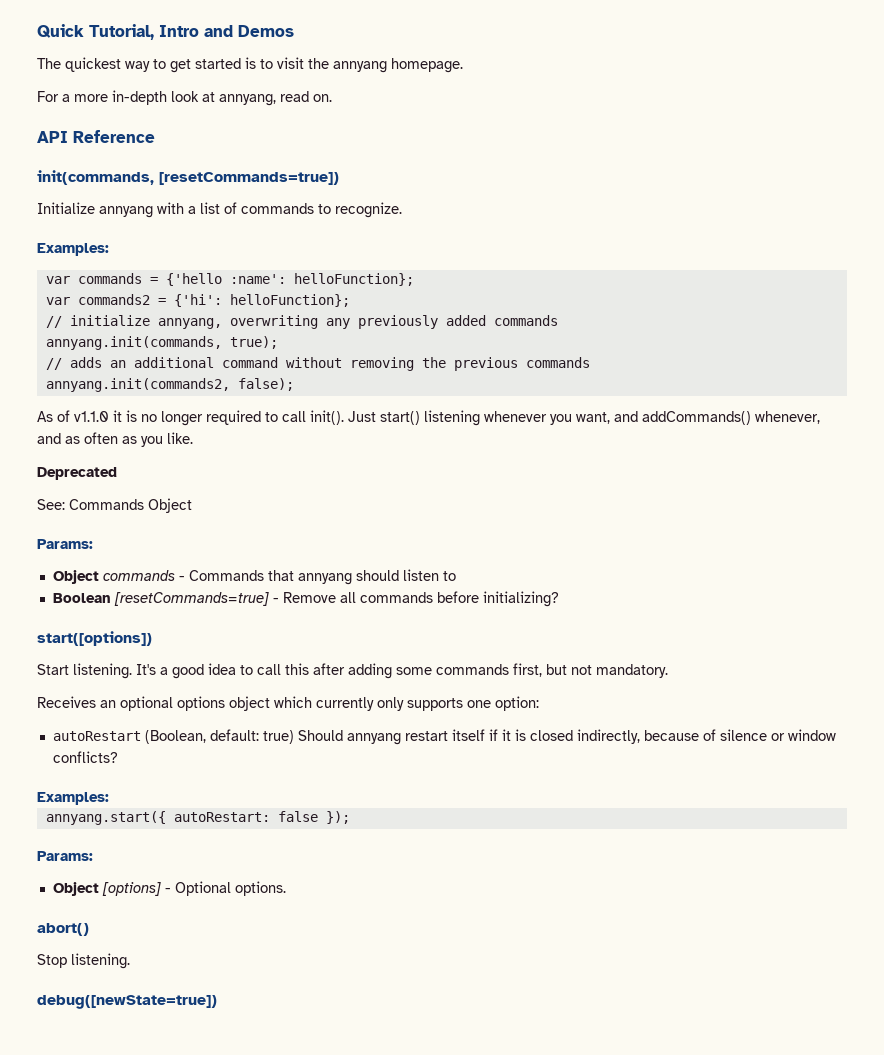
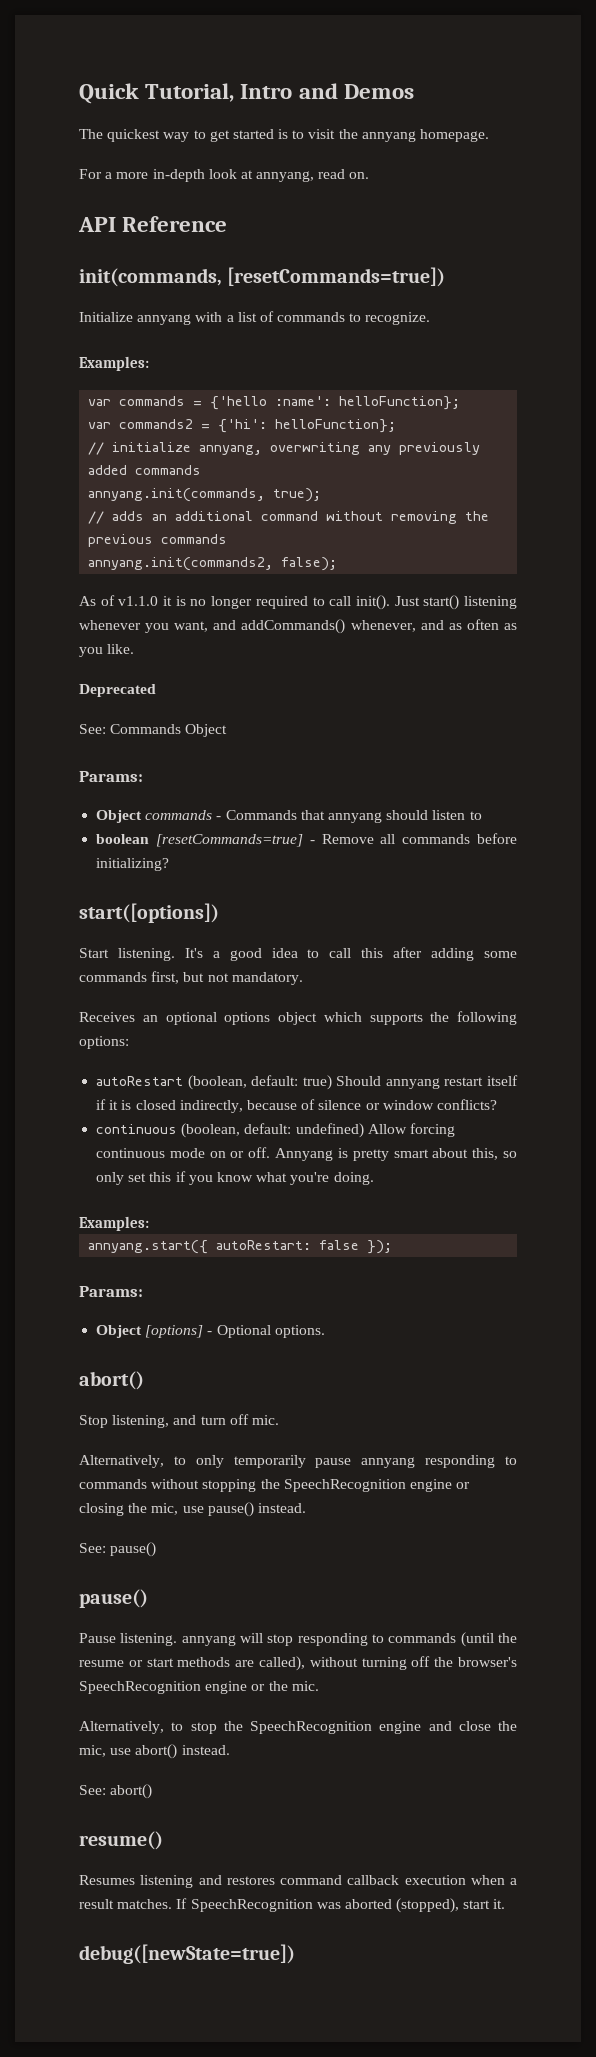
[52,593,111,603] Boolean -> [96,834,150,844] boolean
[316,696,539,711] currently only supports one option: -> [369,1011,517,1025] [79,1036,129,1049] supports the following options:
[144,730,206,744] (Boolean, -> [187,1075,247,1090] (boolean,
(118, 757) none -> [96,1123,455,1138] [96,1147,517,1161] [96,1171,374,1185] // continuous (boolean, default: undefined) Allow forcing continuous mode on or off. Annyang is pretty smart about this, so only set this if you know what you're doing.
[71,953,130,969] listening. -> [112,1414,279,1428] [79,1455,517,1468] [79,1479,471,1492] [79,1502,306,1517] [79,1542,157,1557] [79,1589,148,1608] [79,1632,517,1647] [79,1656,517,1671] [79,1681,319,1694] [79,1721,517,1734] [79,1744,230,1759] [79,1784,153,1799] [79,1831,163,1850] [79,1875,517,1888] [79,1898,506,1913] listening, and turn off mic. // Alternatively, to only temporarily pause annyang responding to commands without stopping the SpeechRecognition engine or closing the mic, use pause() instead. // See: pause() // pause() // Pause listening. annyang will stop responding to commands (until the resume or start methods are called), without turning off the browser's SpeechRecognition engine or the mic. // Alternatively, to stop the SpeechRecognition engine and close the mic, use abort() instead. // See: abort() // resume() // Resumes listening and restores command callback execution when a result matches. If SpeechRecognition was aborted (stopped), start it.

